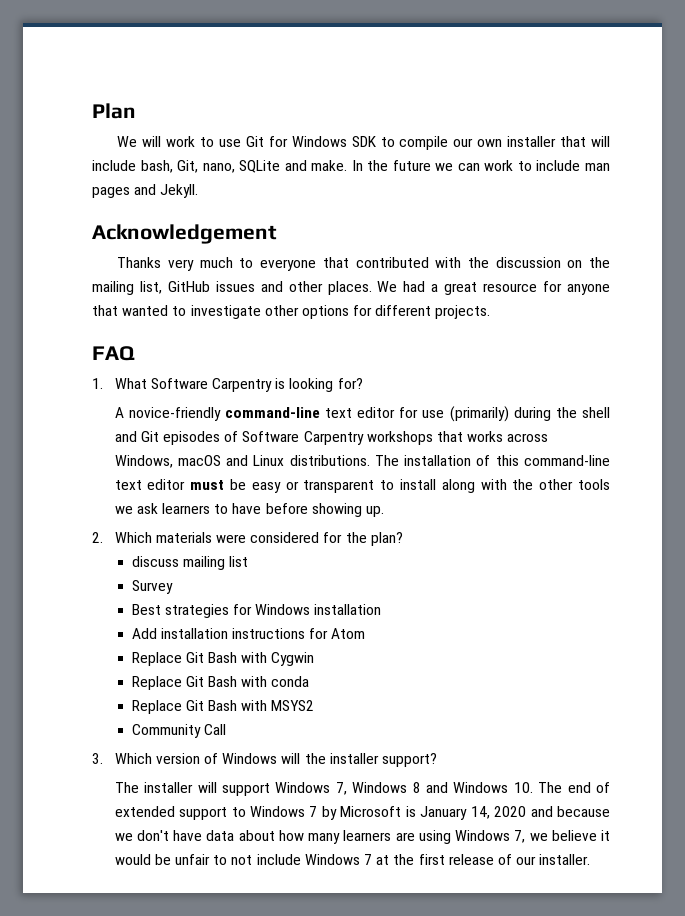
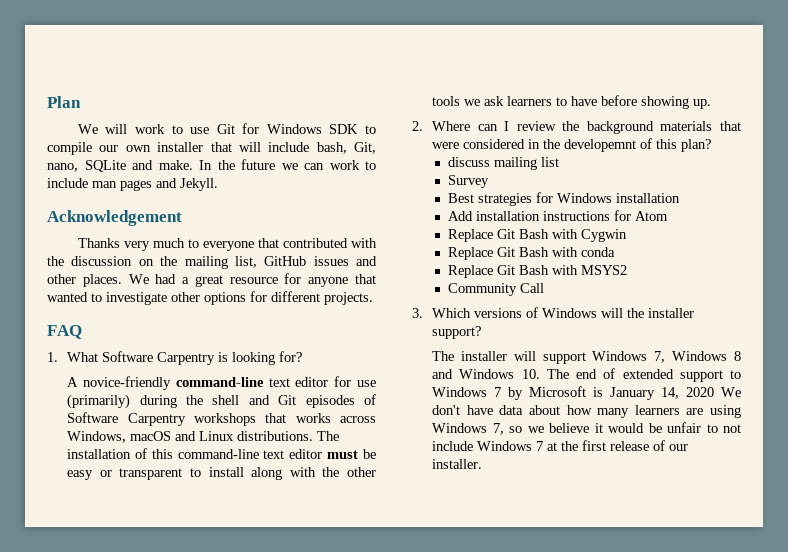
[114,532,367,543] Which materials were considered for the -> [432,121,741,134] [432,138,678,152] Where can I review the background materials that were considered in the developemnt of this
[155,753,200,764] version -> [474,308,523,318] versions
[530,806,611,817] [114,833,133,841] and because we -> [721,387,741,397] We
(526, 836) none -> [509,426,523,433] so

